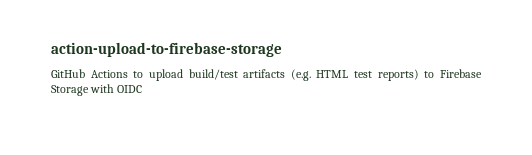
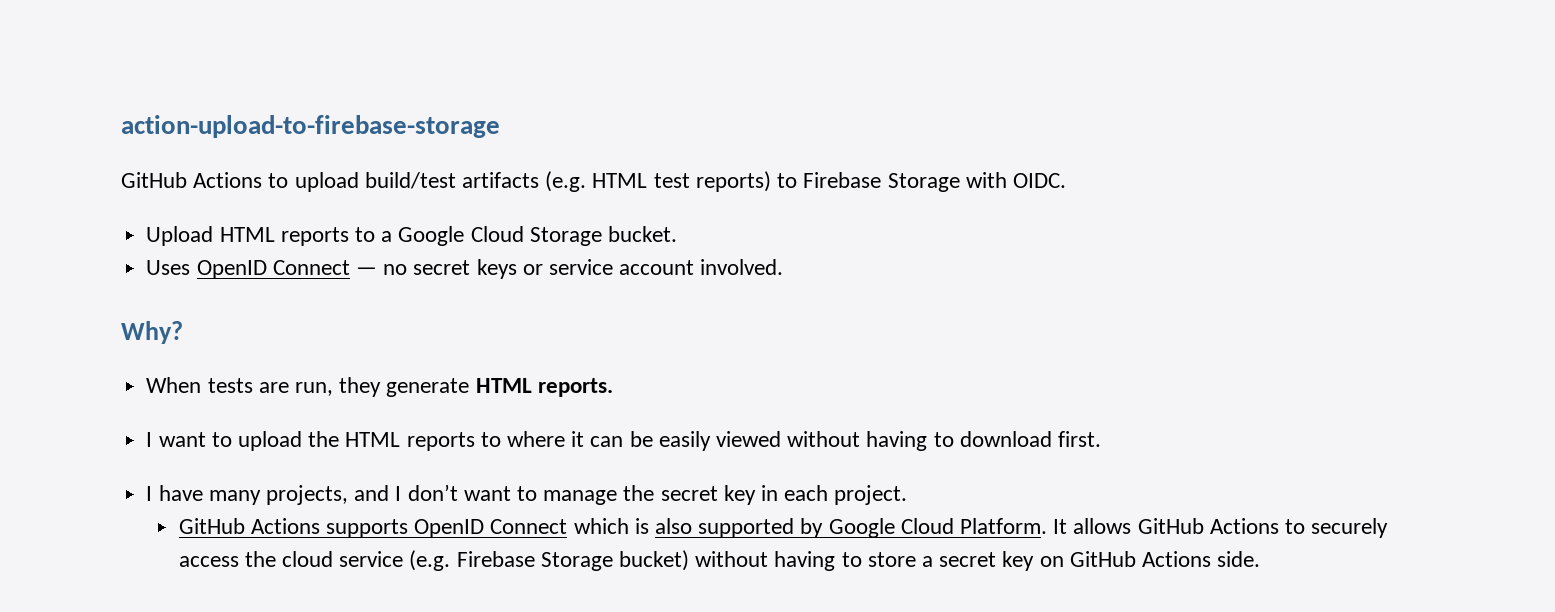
[117,85,143,93] OIDC -> [1012,173,1066,188] [146,226,677,246] [146,259,784,279] [121,321,183,344] [146,377,613,397] [146,431,1102,451] [146,484,908,505] [178,518,1389,538] [178,550,1261,571] OIDC. // Upload HTML reports to a Google Cloud Storage bucket. // Uses OpenID Connect — no secret keys or service account involved. // Why? // When tests are run, they generate HTML reports. // I want to upload the HTML reports to where it can be easily viewed without having to download first. // I have many projects, and I don’t want to manage the secret key in each project. // GitHub Actions supports OpenID Connect which is also supported by Google Cloud Platform. It allows GitHub Actions to securely access the cloud service (e.g. Firebase Storage bucket) without having to store a secret key on GitHub Actions side.

